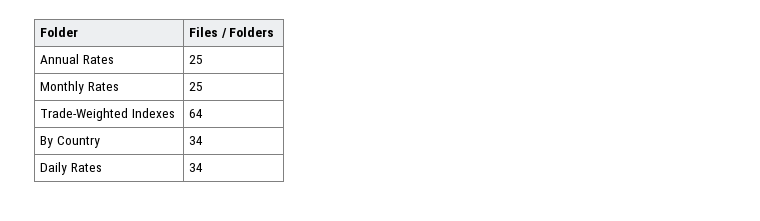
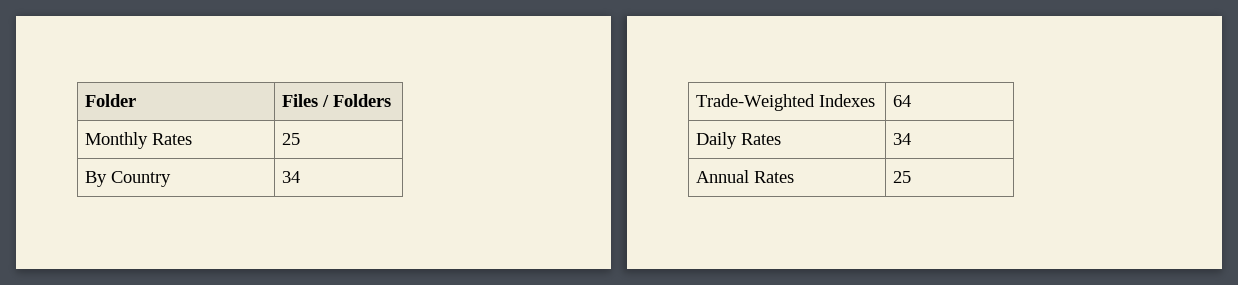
[40,54,114,64] [189,55,204,64] [40,81,119,94] [189,82,204,91] Annual Rates | 25 // Monthly Rates | 25 -> [84,132,192,149] [281,133,300,145] [84,171,171,187] [281,171,300,183] Monthly Rates | 25 // By Country | 34
[40,136,100,148] [189,136,204,145] // By Country | 34 -> (911, 101) none
(204, 167) none -> [695,170,794,183] [892,171,911,183] // Annual Rates | 25

